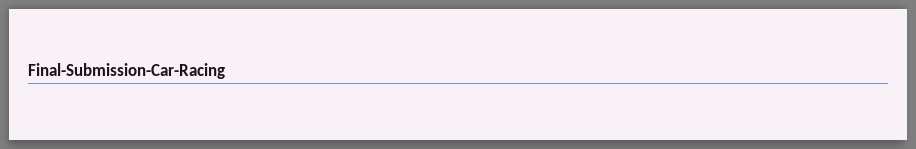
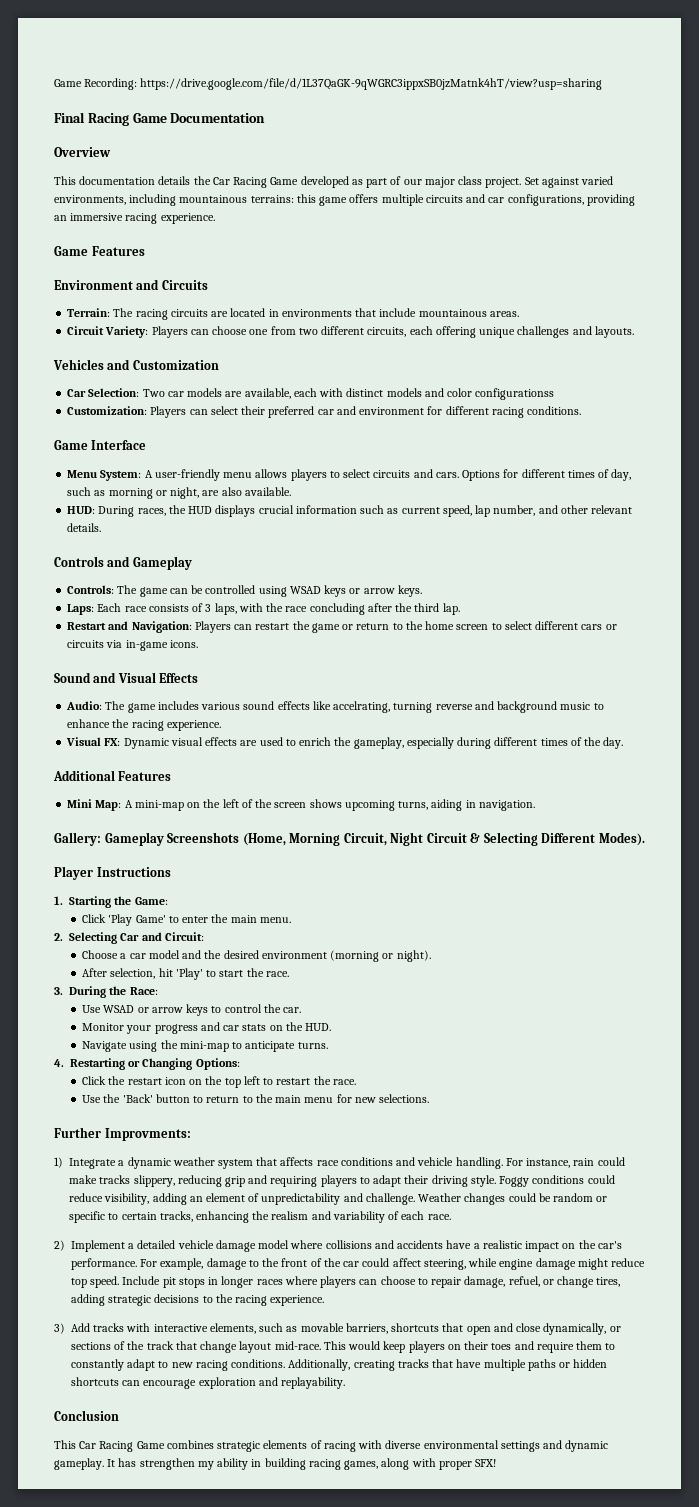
[28,63,225,79] Final-Submission-Car-Racing -> [54,78,603,90] [54,112,266,126] [54,147,111,157] [54,176,614,188] [54,194,635,206] [54,213,215,224] [54,246,145,256] [54,279,208,290] [67,308,519,320] [67,326,634,338] [53,359,219,370] [67,388,555,400] [67,406,582,418] [54,440,147,450] [67,469,632,481] [67,487,291,499] [67,505,633,517] [67,523,102,532] [54,556,192,570] [67,585,422,597] [67,603,460,615] [67,621,617,633] [67,640,198,651] [54,672,199,683] [66,701,604,713] [67,719,221,731] [66,737,624,749] [53,770,172,781] [67,799,535,811] [54,832,645,846] [54,866,171,880] [54,896,168,908] [82,914,291,926] [54,932,204,944] [82,950,431,962] [82,968,289,980] [54,986,158,998] [82,1004,302,1016] [82,1022,332,1034] [82,1040,328,1052] [54,1058,240,1070] [82,1076,356,1088] [82,1094,430,1103] [54,1127,191,1141] [54,1157,625,1169] [69,1175,615,1187] [69,1193,608,1205] [69,1211,451,1223] [54,1240,622,1252] [71,1258,646,1270] [71,1276,621,1288] [71,1294,325,1306] [54,1323,621,1335] [71,1341,616,1353] [71,1359,608,1371] [71,1377,346,1389] [54,1410,119,1421] [54,1440,609,1452] [54,1458,497,1470] Game Recording: https://drive.google.com/file/d/1L37QaGK-9qWGRC3ippxSB0jzMatnk4hT/view?usp=sharing // Final Racing Game Documentation // Overview // This documentation details the Car Racing Game developed as part of our major class project. Set against varied environments, including mountainous terrains: this game offers multiple circuits and car configurations, providing an immersive racing experience. // Game Features // Environment and Circuits // Terrain: The racing circuits are located in environments that include mountainous areas. // Circuit Variety: Players can choose one from two different circuits, each offering unique challenges and layouts. // Vehicles and Customization // Car Selection: Two car models are available, each with distinct models and color configurationss // Customization: Players can select their preferred car and environment for different racing conditions. // Game Interface // Menu System: A user-friendly menu allows players to select circuits and cars. Options for different times of day, such as morning or night, are also available. // HUD: During races, the HUD displays crucial information such as current speed, lap number, and other relevant details. // Controls and Gameplay // Controls: The game can be controlled using WSAD keys or arrow keys. // Laps: Each race consists of 3 laps, with the race concluding after the third lap. // Restart and Navigation: Players can restart the game or return to the home screen to select different cars or circuits via in-game icons. // Sound and Visual Effects // Audio: The game includes various sound effects like accelrating, turning reverse and background music to enhance the racing experience. // Visual FX: Dynamic visual effects are used to enrich the gameplay, especially during different times of the day. // Additional Features // Mini Map: A mini-map on the left of the screen shows upcoming turns, aiding in navigation. // Gallery: Gameplay Screenshots (Home, Morning Circuit, Night Circuit & Selecting Different Modes). // Player Instructions // 1. Starting the Game: // Click 'Play Game' to enter the main menu. // 2. Selecting Car and Circuit: // Choose a car model and the desired environment (morning or night). // After selection, hit 'Play' to start the race. // 3. During the Race: // Use WSAD or arrow keys to control the car. // Monitor your progress and car stats on the HUD. // Navigate using the mini-map to anticipate turns. // 4. Restarting or Changing Options: // Click the restart icon on the top left to restart the race. // Use the 'Back' button to return to the main menu for new selections. // Further Improvments: // 1) Integrate a dynamic weather system that affects race conditions and vehicle handling. For instance, rain could make tracks slippery, reducing grip and requiring players to adapt their driving style. Foggy conditions could reduce visibility, adding an element of unpredictability and challenge. Weather changes could be random or specific to certain tracks, enhancing the realism and variability of each race. // 2) Implement a detailed vehicle damage model where collisions and accidents have a realistic impact on the car's performance. For example, damage to the front of the car could affect steering, while engine damage might reduce top speed. Include pit stops in longer races where players can choose to repair damage, refuel, or change tires, adding strategic decisions to the racing experience. // 3) Add tracks with interactive elements, such as movable barriers, shortcuts that open and close dynamically, or sections of the track that change layout mid-race. This would keep players on their toes and require them to constantly adapt to new racing conditions. Additionally, creating tracks that have multiple paths or hidden shortcuts can encourage exploration and replayability. // Conclusion // This Car Racing Game combines strategic elements of racing with diverse environmental settings and dynamic gameplay. It has strengthen my ability in building racing games, along with proper SFX!

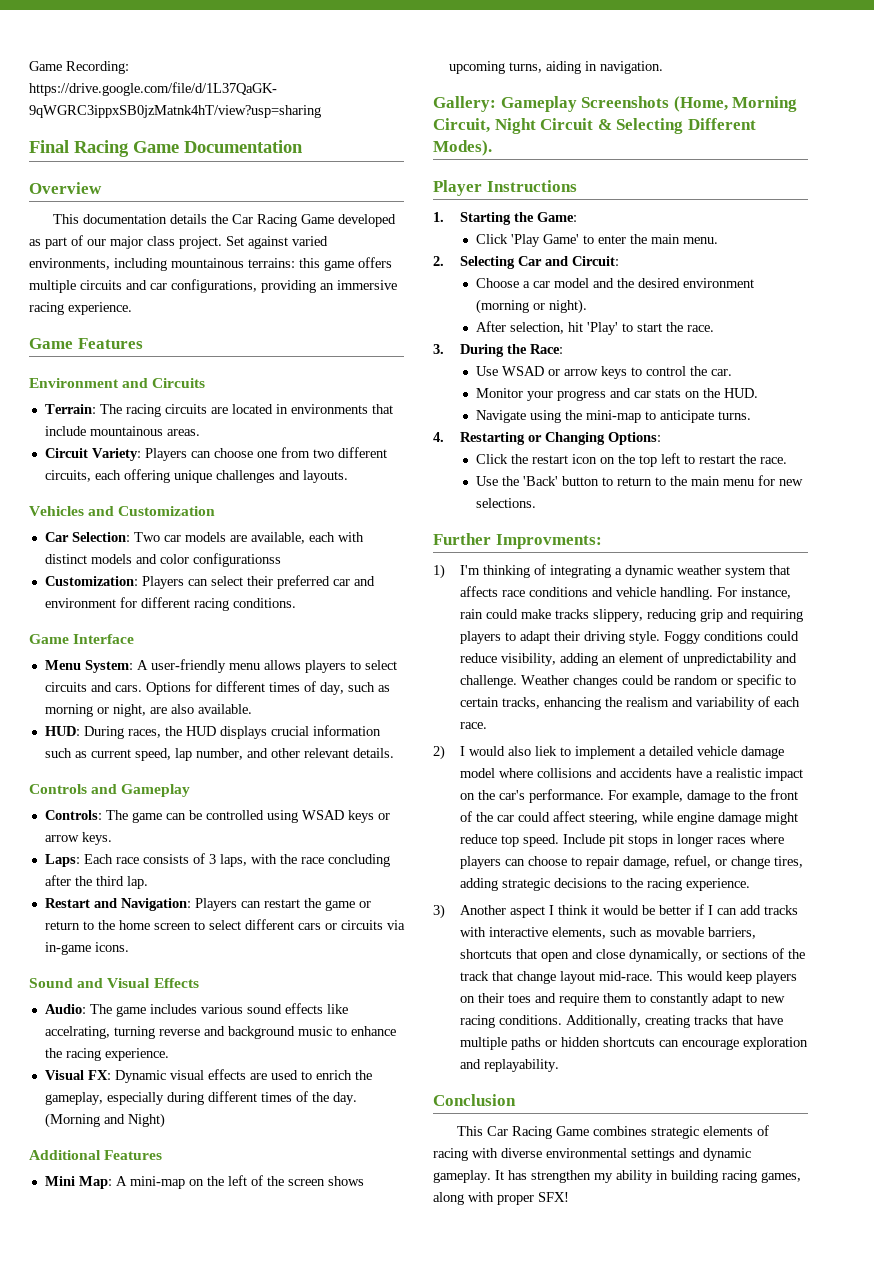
(624, 743) none -> [44,1113,165,1128] (Morning and Night)
[69,1158,117,1169] Integrate -> [459,564,611,578] I'm thinking of integrating
[71,1240,125,1252] Implement -> [459,746,635,759] I would also liek to implement
[71,1323,90,1332] Add -> [459,904,761,918] Another aspect I think it would be better if I can add

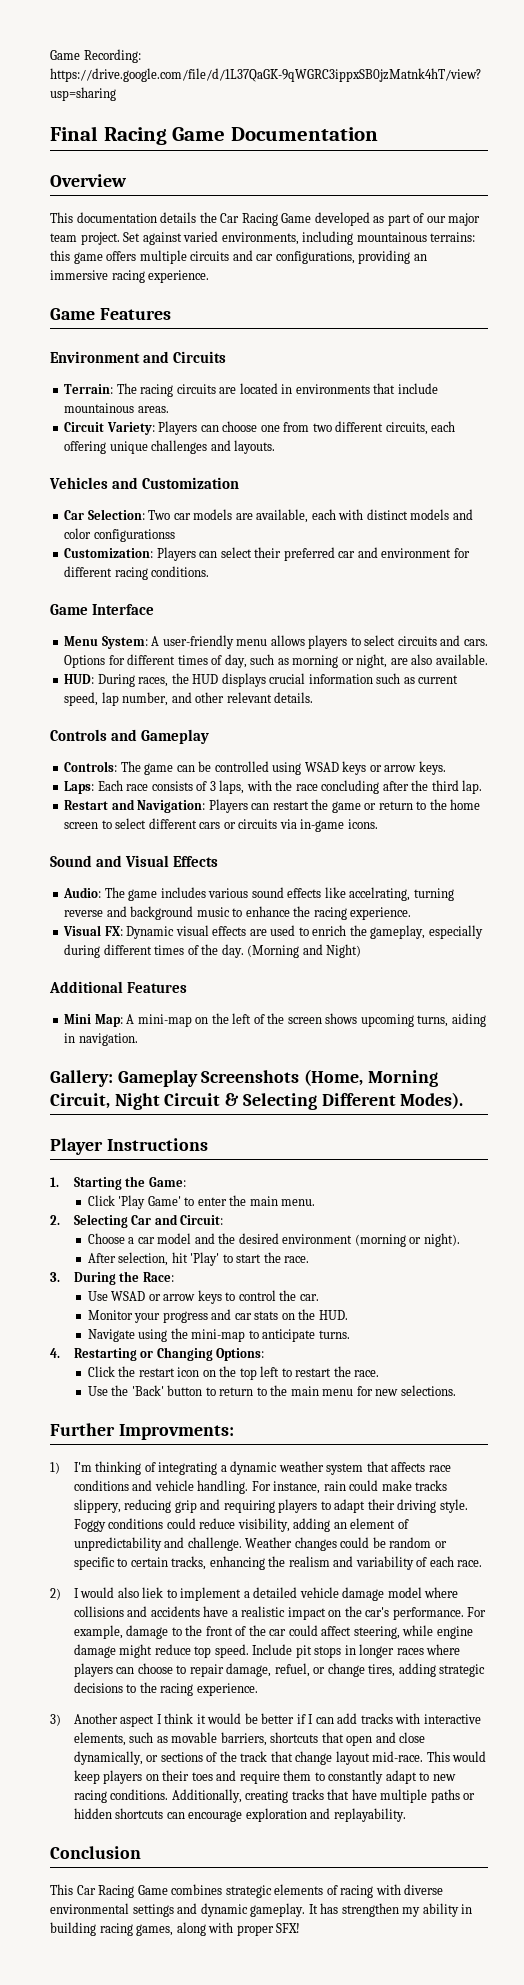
[147,236,175,246] class -> [50,233,77,242] team

